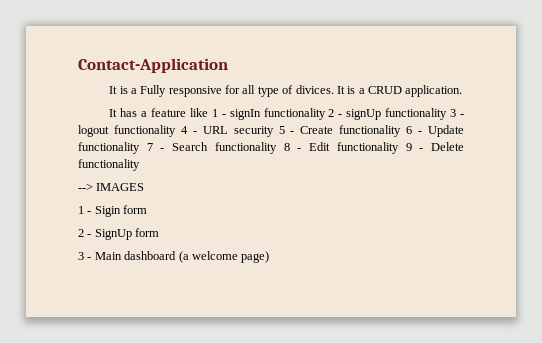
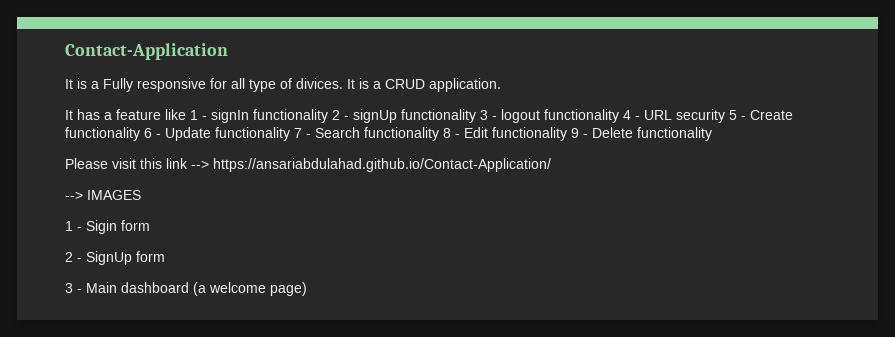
(140, 165) none -> [65,158,551,172] // Please visit this link --> https://ansariabdulahad.github.io/Contact-Application/

